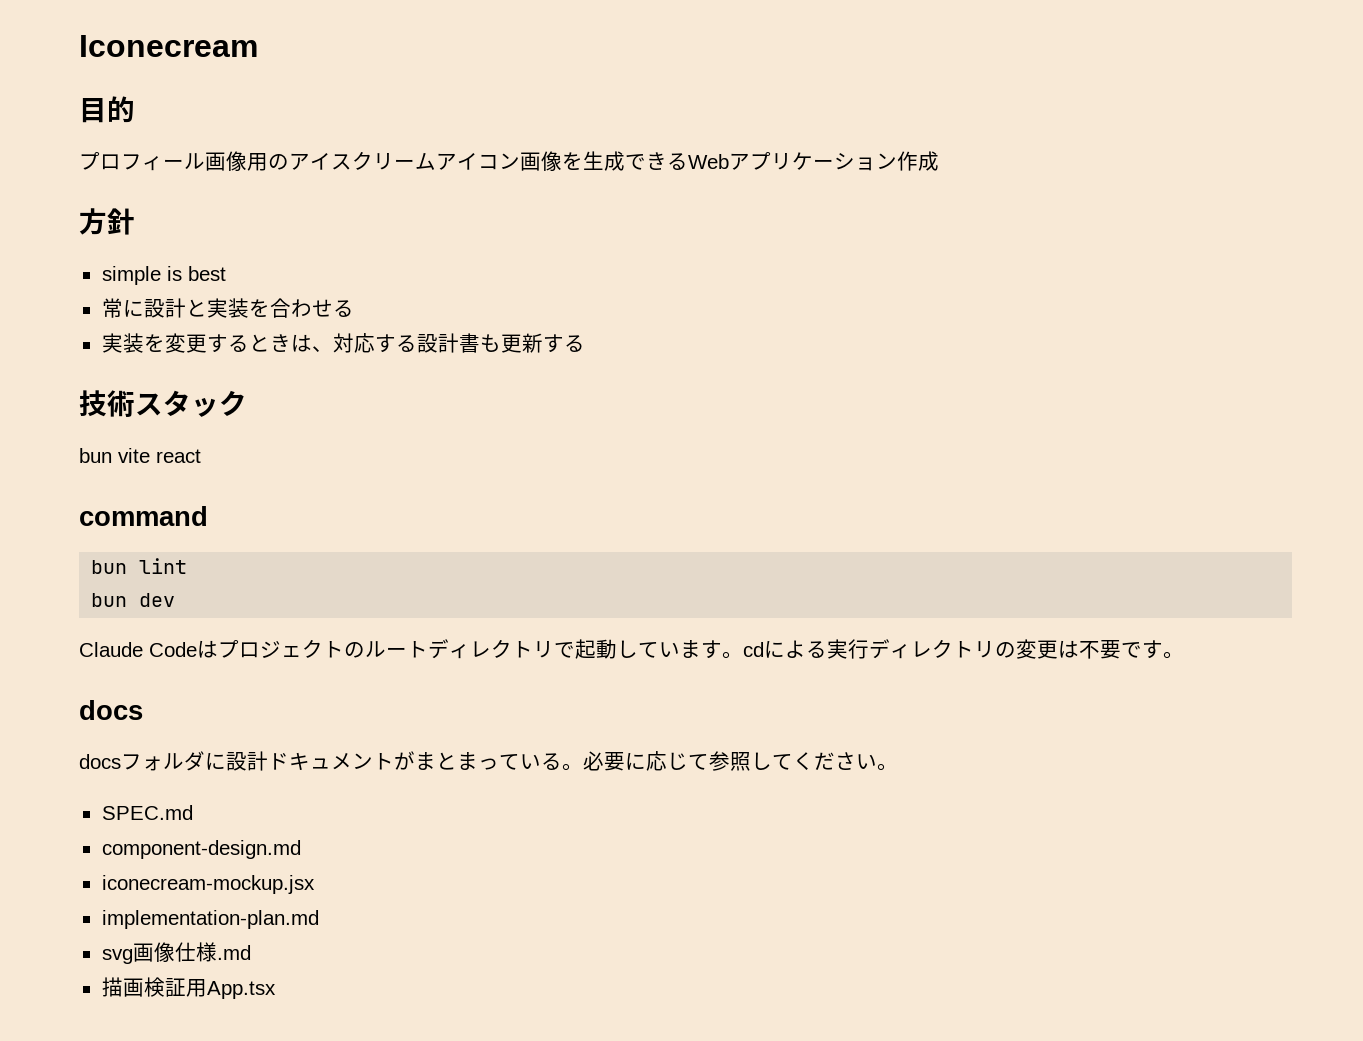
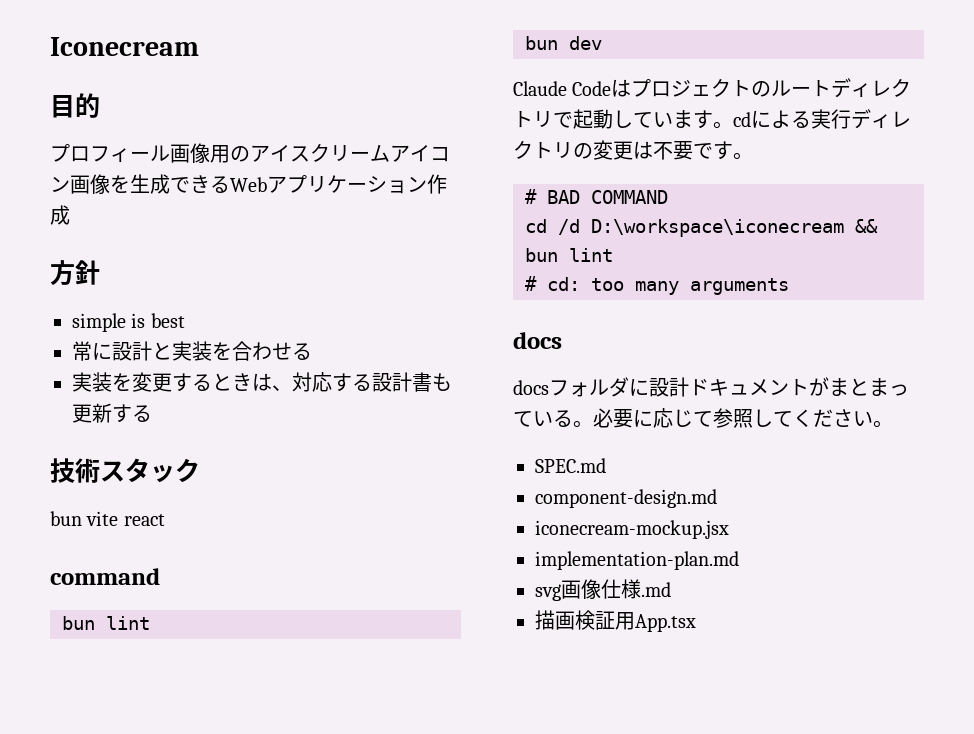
(1184, 655) none -> [525,189,668,204] [525,219,878,237] [525,248,613,262] [525,276,789,295] // # BAD COMMAND // cd /d D:\workspace\iconecream && bun lint // # cd: too many arguments

